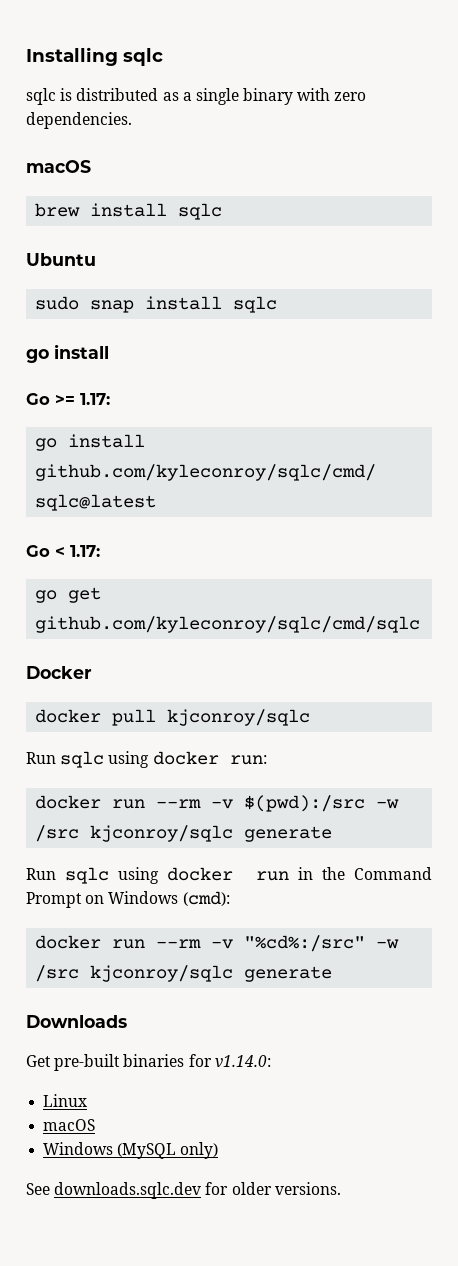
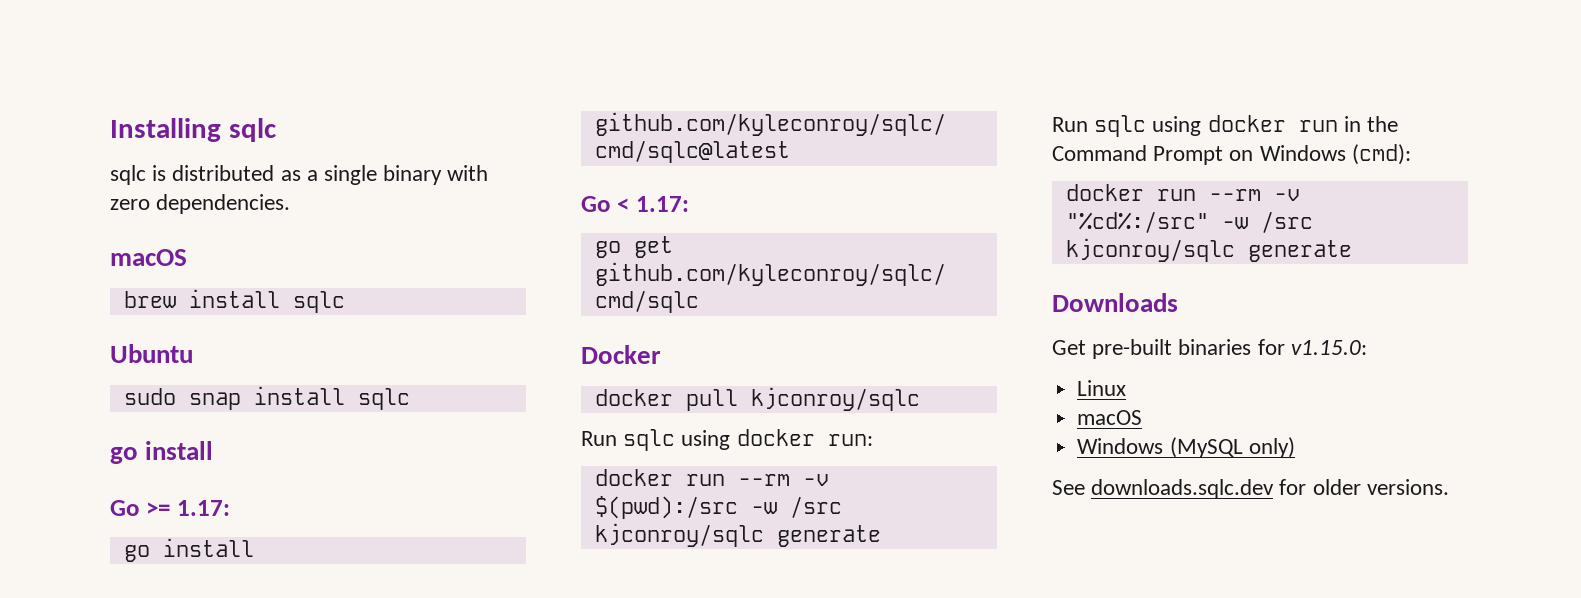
[214,1055,271,1068] v1.14.0: -> [1290,340,1367,355] v1.15.0:

